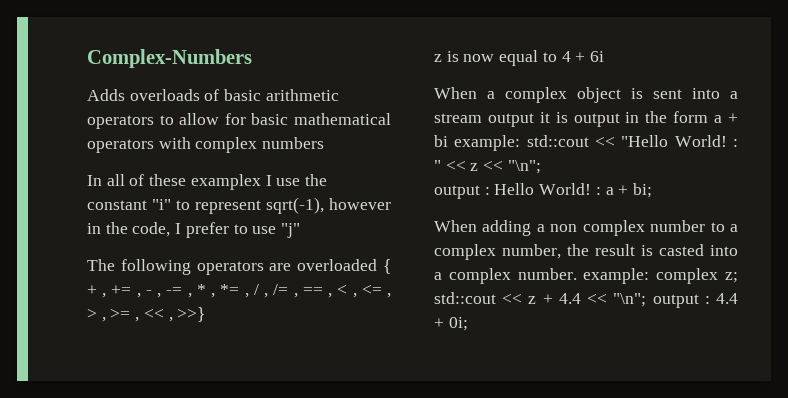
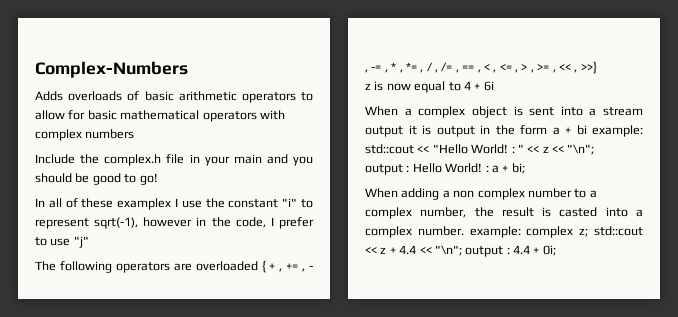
(325, 143) none -> [35,154,313,166] [35,173,158,185] // Include the complex.h file in your main and you should be good to go!

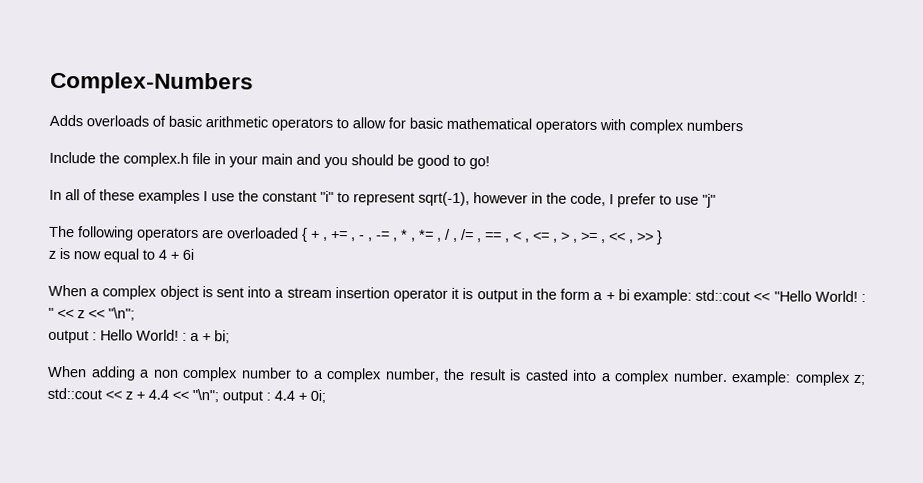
[117,198,172,210] examplex -> [138,189,200,205] examples
[580,61,597,74] >>} -> [637,230,663,245] >> }
[365,126,403,137] output -> [334,287,448,302] insertion operator

